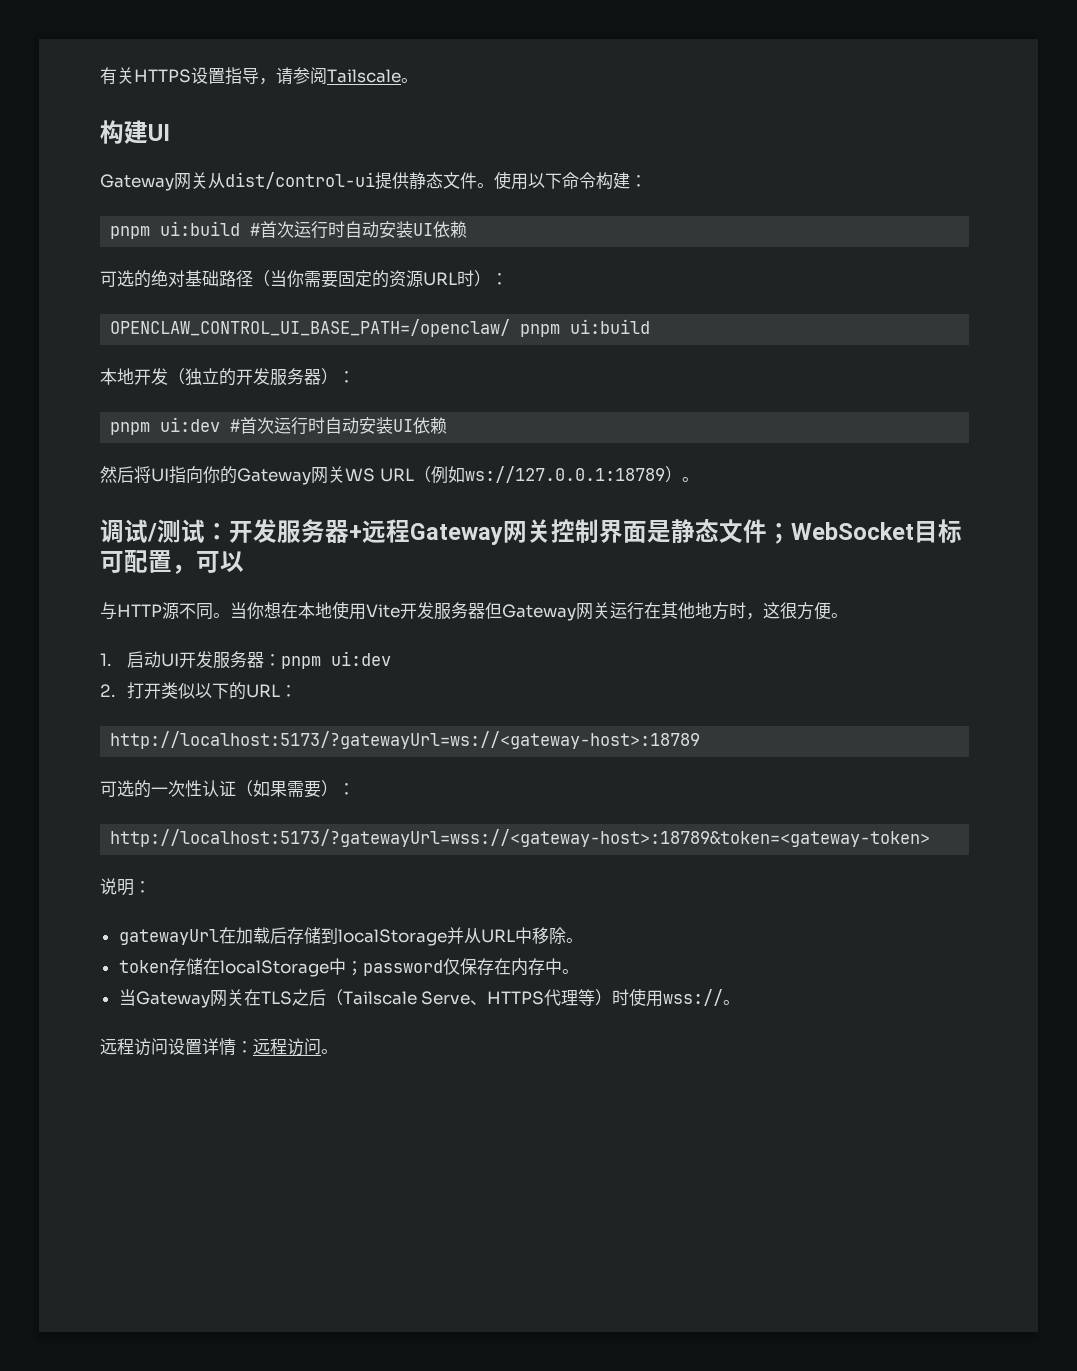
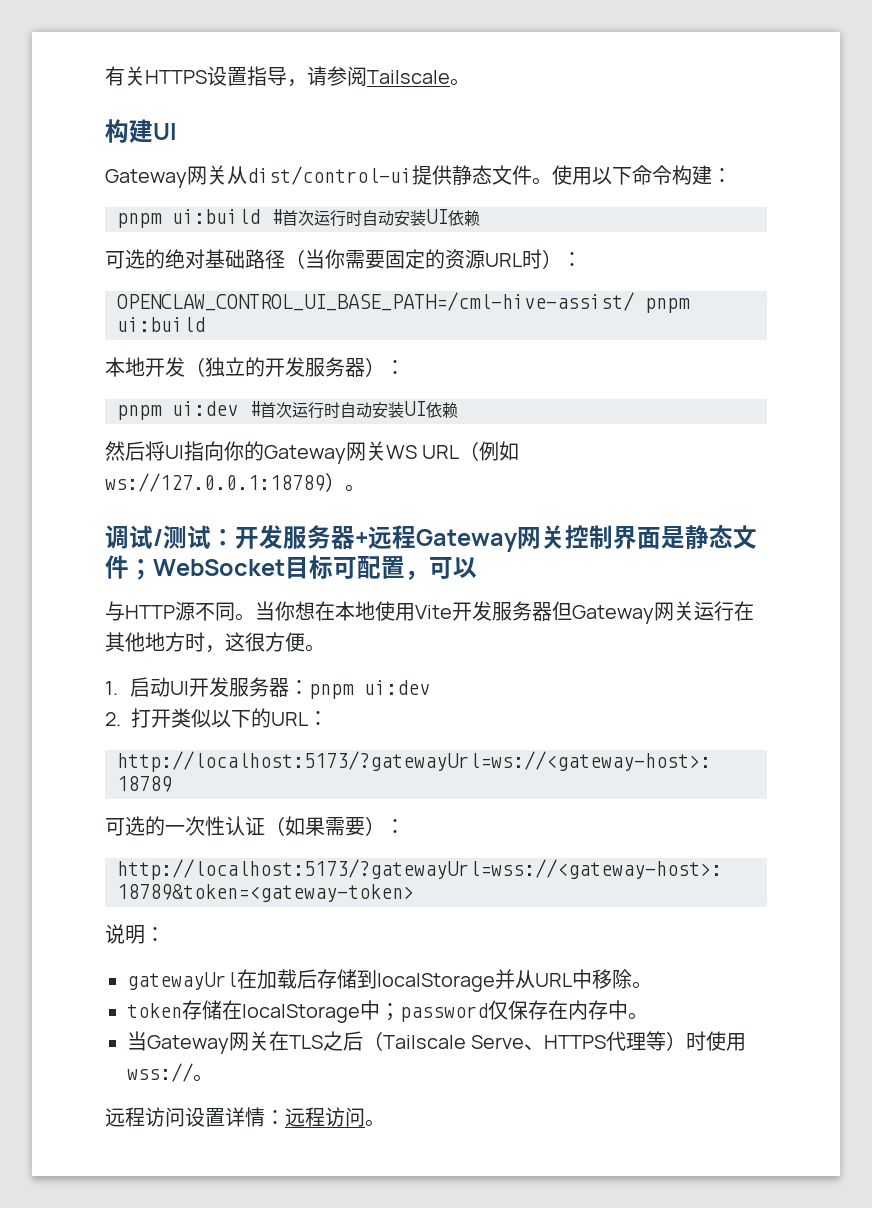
[110,319,511,337] OPENCLAW_CONTROL_UI_BASE_PATH=/openclaw/ -> [117,292,634,311] OPENCLAW_CONTROL_UI_BASE_PATH=/cml-hive-assist/

